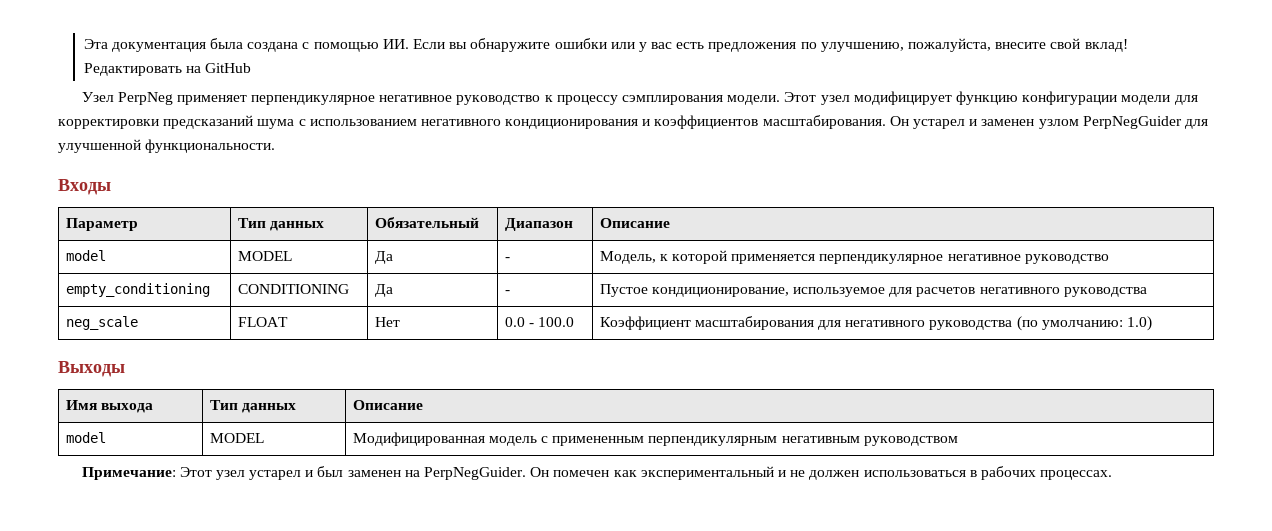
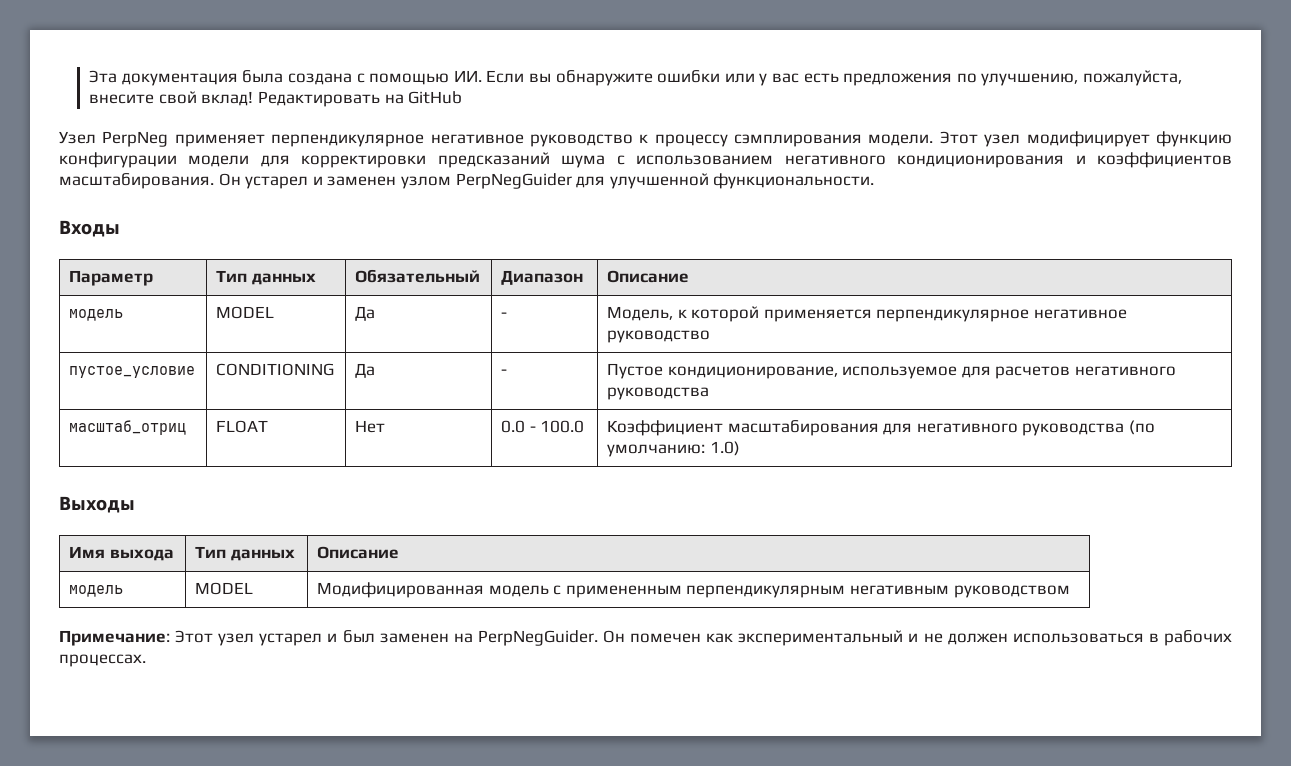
[65,250,106,261] model -> [69,309,124,321] модель
[65,283,210,297] empty_conditioning -> [69,366,196,378] пустое_условие
[65,316,138,330] neg_scale -> [69,420,187,435] масштаб_отриц
[65,432,106,443] model -> [69,585,124,597] модель

